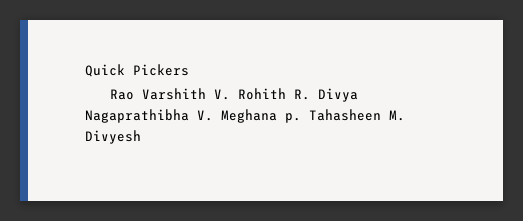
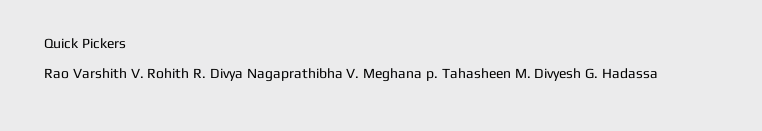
(141, 137) none -> [585,68,658,79] G. Hadassa

